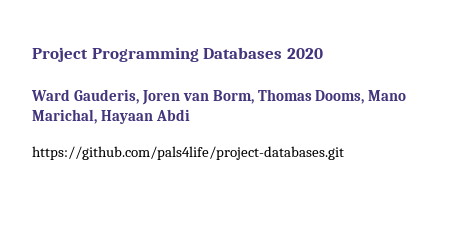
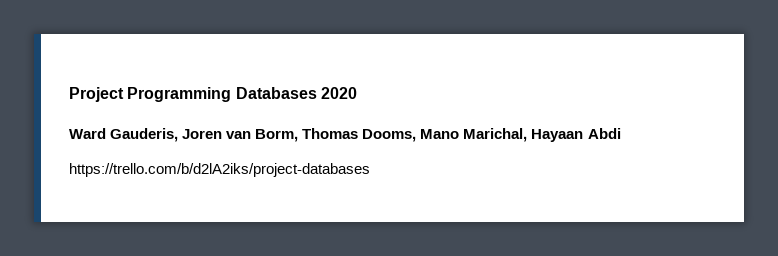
[32,146,344,160] https://github.com/pals4life/project-databases.git -> [69,163,370,177] https://trello.com/b/d2lA2iks/project-databases

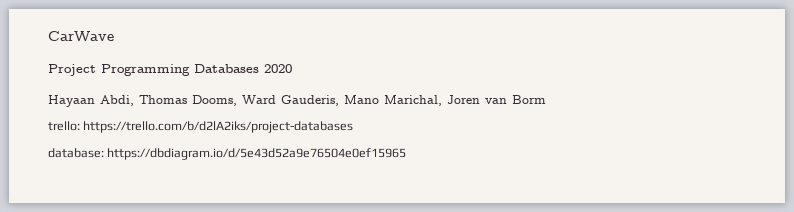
(69, 94) none -> [48,31,114,41] CarWave //
[69,128,621,142] Ward Gauderis, Joren van Borm, Thomas Dooms, Mano Marichal, Hayaan Abdi // -> [48,95,546,107] [48,121,80,131] Hayaan Abdi, Thomas Dooms, Ward Gauderis, Mano Marichal, Joren van Borm // trello:
(370, 170) none -> [48,148,407,160] // database: https://dbdiagram.io/d/5e43d52a9e76504e0ef15965

